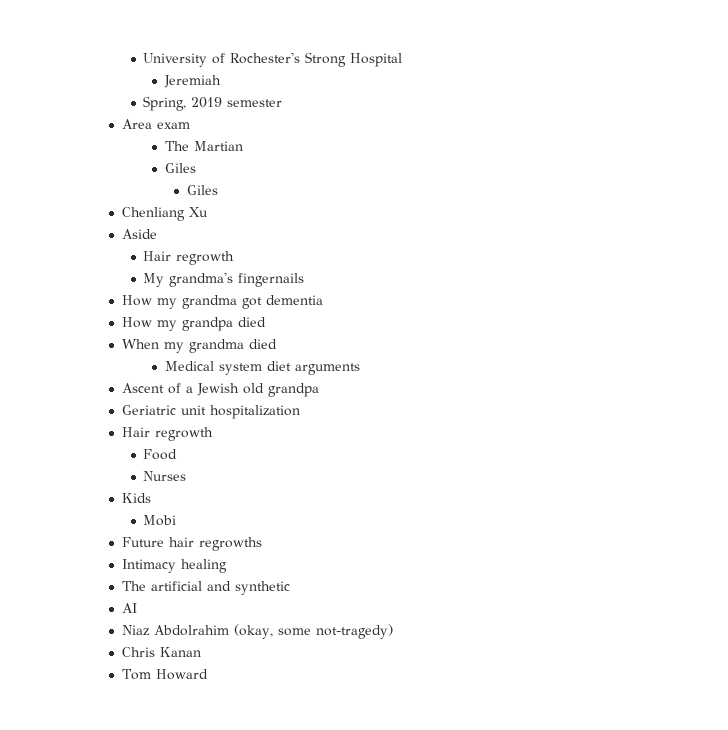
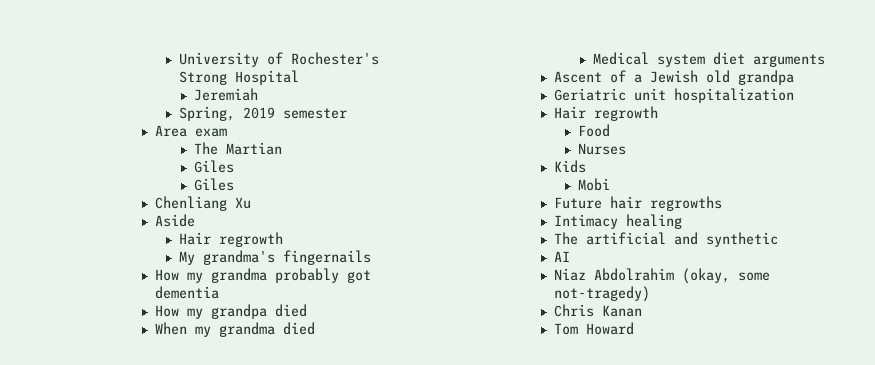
(237, 302) none -> [275,268,340,283] probably

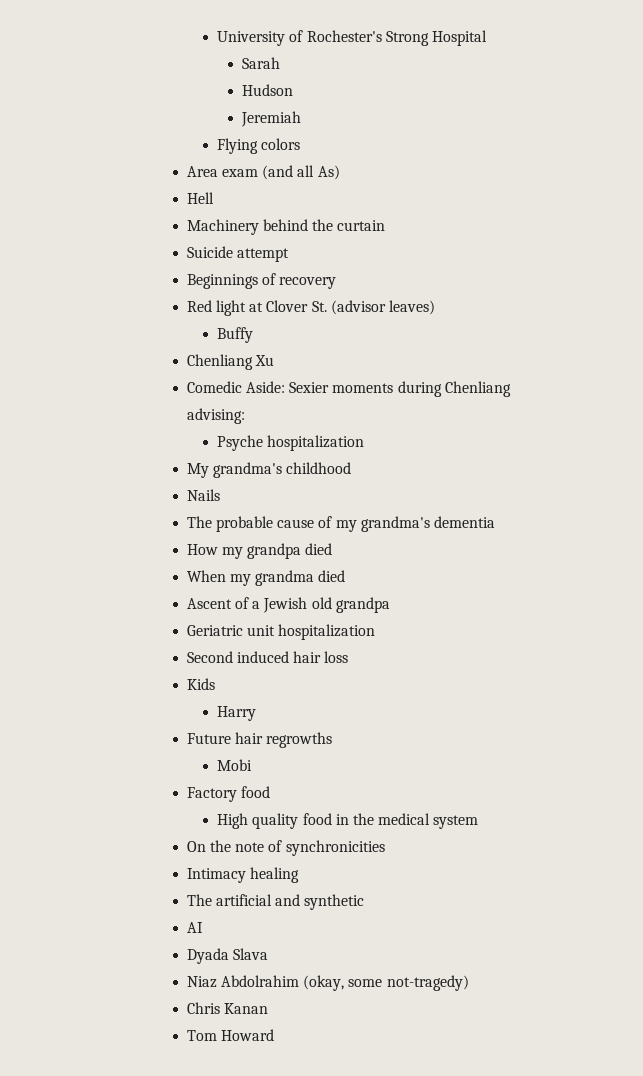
(299, 77) none -> [241,57,280,69] [241,84,293,96] // Sarah // Hudson
[178,106,347,121] Spring, 2019 semester -> [217,138,301,154] Flying colors
[193,142,282,155] [193,160,234,173] [193,178,234,191] [155,196,252,211] [155,214,196,227] [178,232,283,247] [178,250,371,265] [155,268,372,283] // The Martian // Giles // Giles // Chenliang Xu // Aside // Hair regrowth // My grandma's fingernails // How my grandma probably got -> [262,165,340,180] [186,192,214,204] [186,219,386,235] [186,246,290,262] [186,273,337,289] [186,300,436,316] [217,327,254,343] [186,354,275,370] [186,381,511,397] [186,408,245,424] [217,435,365,451] [186,462,352,478] [186,489,220,501] [186,516,430,532] (and all As) // Hell // Machinery behind the curtain // Suicide attempt // Beginnings of recovery // Red light at Clover St. (advisor leaves) // Buffy // Chenliang Xu // Comedic Aside: Sexier moments during Chenliang advising: // Psyche hospitalization // My grandma's childhood // Nails // The probable cause of my grandma's
[592,52,825,67] // Medical system diet arguments -> (346, 576) none
[554,106,659,121] [577,124,610,137] [577,143,626,155] Hair regrowth // Food // Nurses -> [186,651,349,663] Second induced hair loss
[577,178,610,191] Mobi -> [217,706,257,721] Harry
(723, 203) none -> [217,759,253,771] [186,786,271,802] [217,813,479,829] [186,840,385,856] // Mobi // Factory food // High quality food in the medical system // On the note of synchronicities
(571, 256) none -> [186,948,269,964] // Dyada Slava

